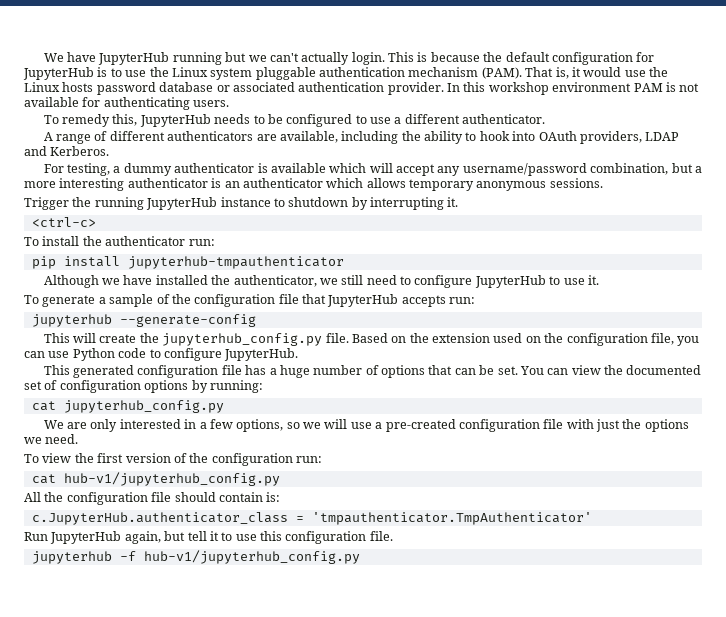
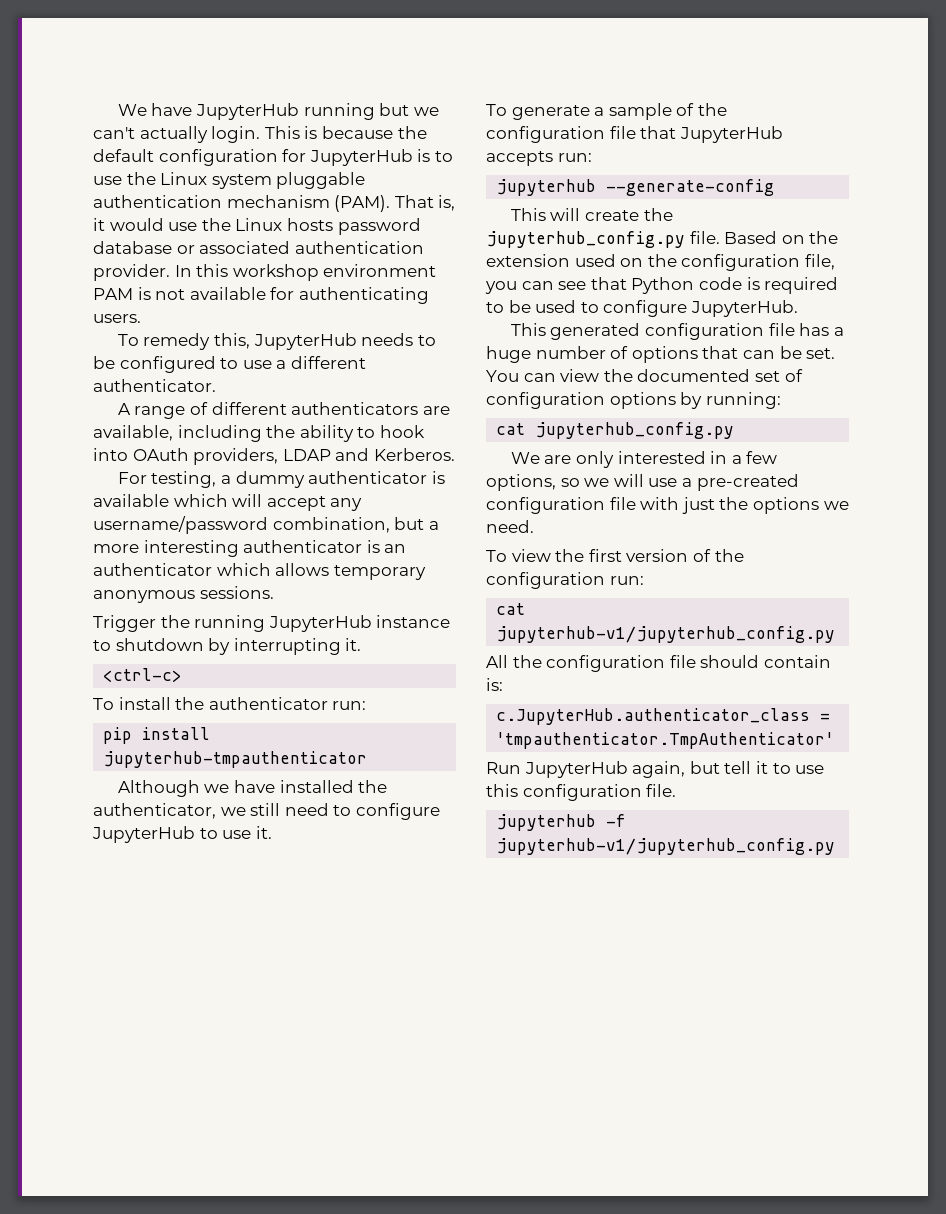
[48,348,147,361] use Python code -> [558,277,839,294] [486,300,577,313] see that Python code is required to be used
[63,472,280,486] hub-v1/jupyterhub_config.py -> [496,626,836,643] jupyterhub-v1/jupyterhub_config.py
[143,550,360,564] hub-v1/jupyterhub_config.py -> [496,838,836,855] jupyterhub-v1/jupyterhub_config.py

